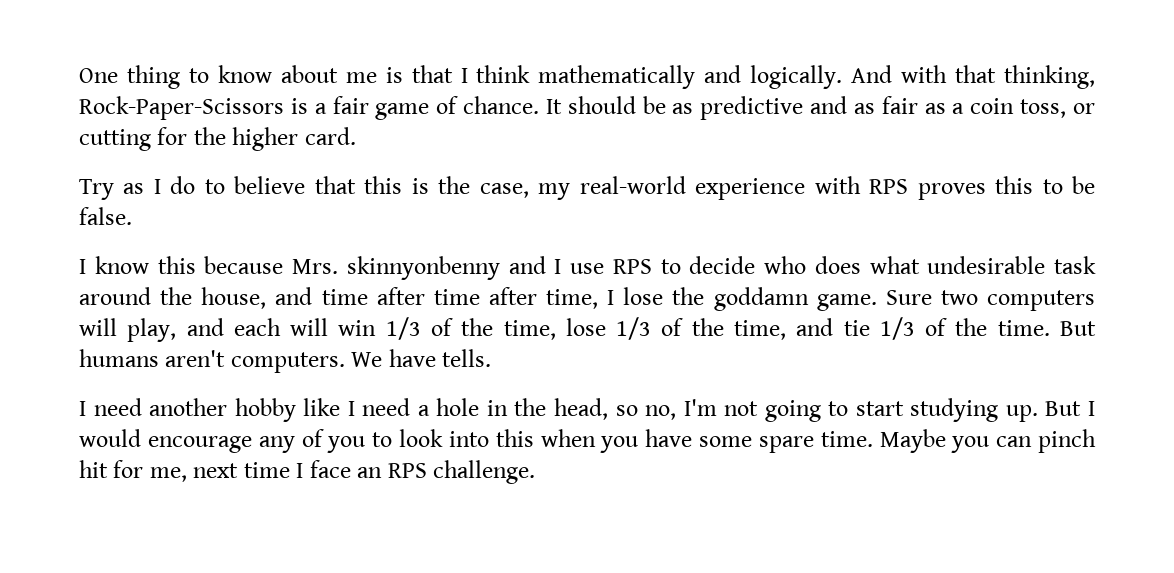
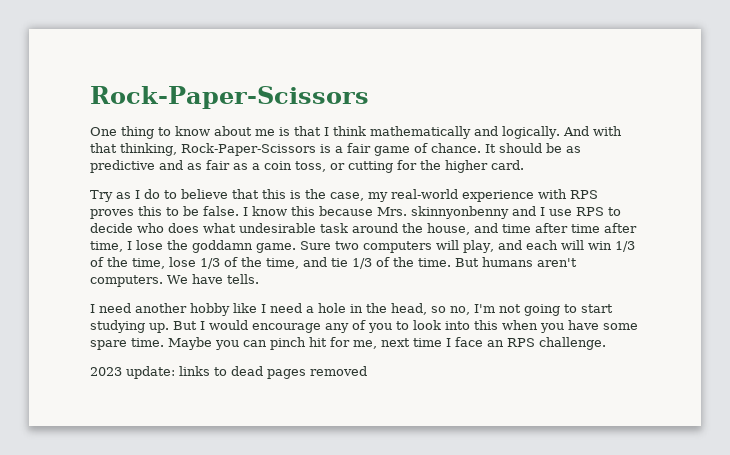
(79, 75) none -> [90,86,369,109] Rock-Paper-Scissors //
(132, 216) // -> (239, 211) none
(536, 472) none -> [90,366,367,379] // 2023 update: links to dead pages removed

